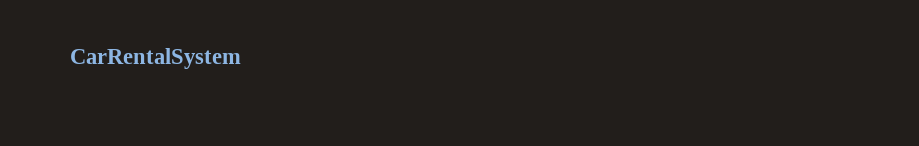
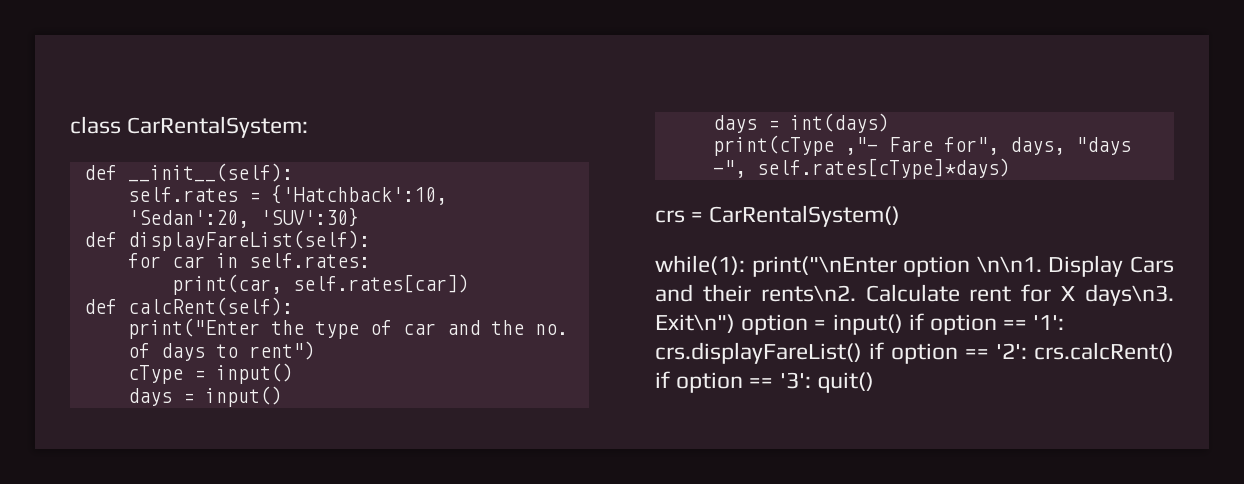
[70,48,241,69] CarRentalSystem -> [70,116,309,138] [83,163,293,182] [127,184,447,205] [127,207,359,228] [83,230,370,251] [127,253,370,268] [171,274,469,295] [83,297,293,316] [127,318,568,339] [127,341,315,361] [127,363,293,384] [127,386,282,407] [712,113,889,133] [712,135,1131,156] [712,158,1010,179] [655,205,901,227] [655,255,1174,277] [655,284,1174,306] [655,313,1065,335] [655,342,1174,364] [655,371,874,393] class CarRentalSystem: // def __init__(self): // self.rates = {'Hatchback':10, 'Sedan':20, 'SUV':30} // def displayFareList(self): // for car in self.rates: // print(car, self.rates[car]) // def calcRent(self): // print("Enter the type of car and the no. of days to rent") // cType = input() // days = input() // days = int(days) // print(cType ,"- Fare for", days, "days -", self.rates[cType]*days) // crs = CarRentalSystem() // while(1): print("\nEnter option \n\n1. Display Cars and their rents\n2. Calculate rent for X days\n3. Exit\n") option = input() if option == '1': crs.displayFareList() if option == '2': crs.calcRent() if option == '3': quit()

